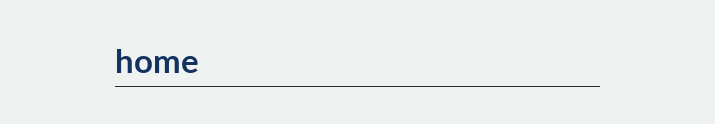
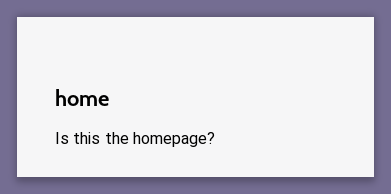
(199, 61) none -> [55,132,215,147] // Is this the homepage?

